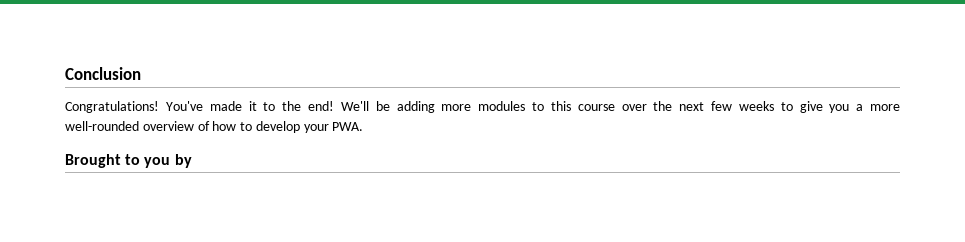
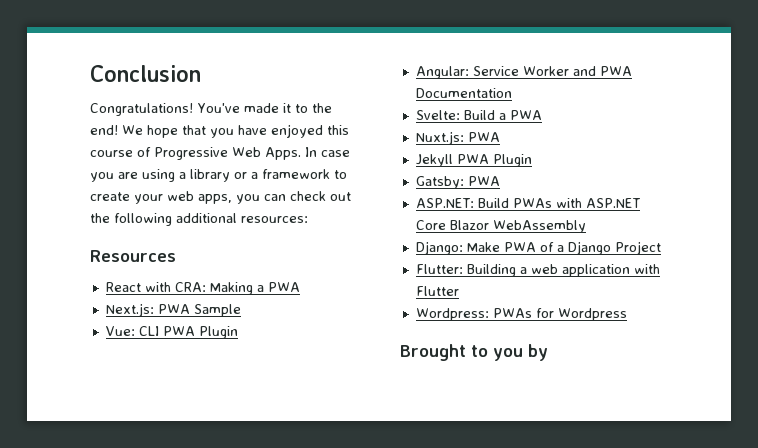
[340,101,901,113] [65,121,364,133] We'll be adding more modules to this course over the next few weeks to give you a more well-rounded overview of how to develop your PWA. -> [122,124,349,138] [90,147,350,160] [90,169,347,182] [90,191,351,204] [90,213,308,226] [90,250,176,262] [105,282,300,295] [105,303,241,317] [105,326,238,339] [415,66,632,79] [415,88,512,98] [415,110,542,120] [415,131,500,145] [415,154,532,167] [415,176,500,189] [415,198,640,208] [415,220,586,233] [415,241,661,255] [415,264,660,277] [415,286,459,296] [415,308,627,321] We hope that you have enjoyed this course of Progressive Web Apps. In case you are using a library or a framework to create your web apps, you can check out the following additional resources: // Resources // React with CRA: Making a PWA // Next.js: PWA Sample // Vue: CLI PWA Plugin // Angular: Service Worker and PWA Documentation // Svelte: Build a PWA // Nuxt.js: PWA // Jekyll PWA Plugin // Gatsby: PWA // ASP.NET: Build PWAs with ASP.NET Core Blazor WebAssembly // Django: Make PWA of a Django Project // Flutter: Building a web application with Flutter // Wordpress: PWAs for Wordpress

